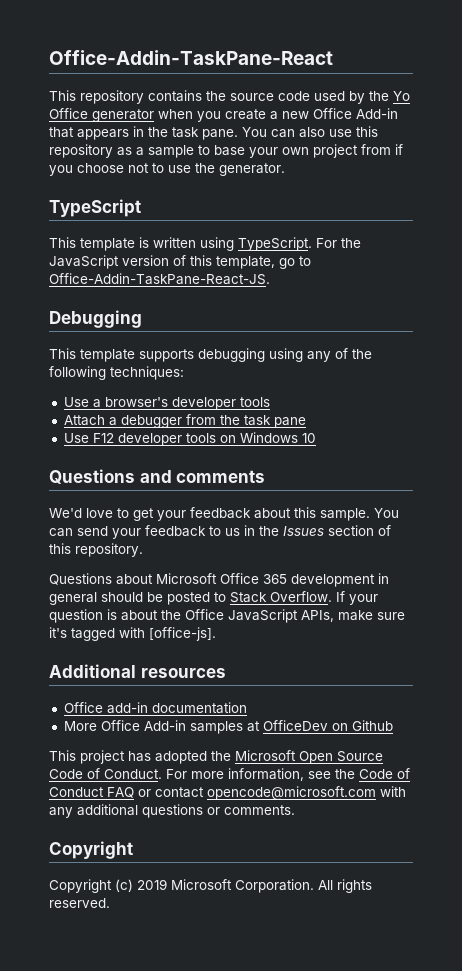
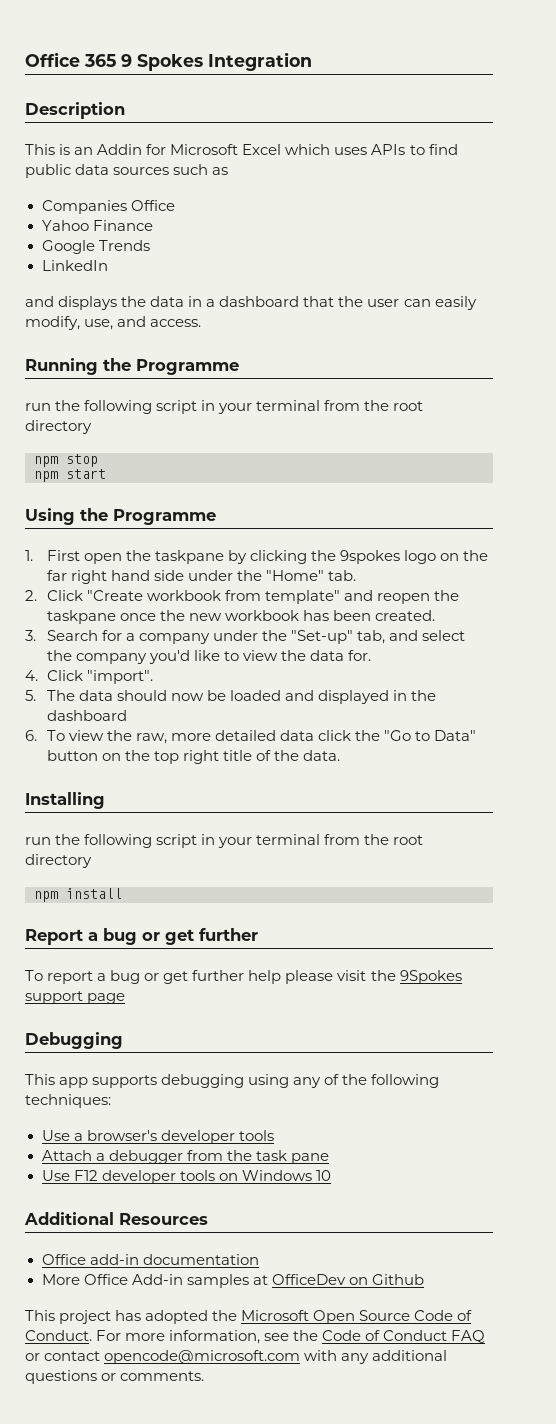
[49,50,333,65] [49,90,410,104] [49,108,398,122] [49,126,378,140] [49,144,403,158] [49,163,285,176] [49,199,141,217] [49,237,361,251] [49,255,311,269] [49,273,270,285] Office-Addin-TaskPane-React // This repository contains the source code used by the Yo Office generator when you create a new Office Add-in that appears in the task pane. You can also use this repository as a sample to base your own project from if you choose not to use the generator. // TypeScript // This template is written using TypeScript. For the JavaScript version of this template, go to Office-Addin-TaskPane-React-JS. -> [25,52,312,71] [25,102,125,119] [25,144,458,155] [25,164,229,178] [41,200,175,214] [41,220,153,231] [41,240,150,254] [41,260,108,271] [25,296,477,310] [25,316,202,330] [25,358,239,375] [25,400,424,414] [25,420,92,434] [34,454,98,467] [34,469,106,482] [25,508,216,525] [25,550,489,564] [46,570,356,584] [25,590,459,604] [46,610,435,624] [25,630,466,644] [46,650,372,664] [25,670,153,684] [25,690,437,704] [46,710,127,721] [25,730,477,744] [46,750,341,764] [25,792,105,809] [25,834,424,848] [25,854,92,868] [34,888,122,902] [25,928,258,945] [25,970,462,984] [25,991,126,1004] Office 365 9 Spokes Integration // Description // This is an Addin for Microsoft Excel which uses APIs to find public data sources such as // Companies Office // Yahoo Finance // Google Trends // LinkedIn // and displays the data in a dashboard that the user can easily modify, use, and access. // Running the Programme // run the following script in your terminal from the root directory // npm stop // npm start // Using the Programme // 1. First open the taskpane by clicking the 9spokes logo on the far right hand side under the "Home" tab. // 2. Click "Create workbook from template" and reopen the taskpane once the new workbook has been created. // 3. Search for a company under the "Set-up" tab, and select the company you'd like to view the data for. // 4. Click "import". // 5. The data should now be loaded and displayed in the dashboard // 6. To view the raw, more detailed data click the "Go to Data" button on the top right title of the data. // Installing // run the following script in your terminal from the root directory // npm install // Report a bug or get further // To report a bug or get further help please visit the 9Spokes support page
[80,349,135,362] template -> [59,1077,89,1088] app
[49,469,266,484] [49,507,399,521] [49,525,391,539] [49,543,143,557] [49,573,389,587] [49,591,378,605] [49,609,405,623] [49,627,216,641] // Questions and comments // We'd love to get your feedback about this sample. You can send your feedback to us in the Issues section of this repository. // Questions about Microsoft Office 365 development in general should be posted to Stack Overflow. If your question is about the Office JavaScript APIs, make sure it's tagged with [office-js]. -> (331, 1175) none
[140,668,226,678] resources -> [119,1213,208,1225] Resources
[49,841,133,859] [49,879,372,893] [49,898,110,908] // Copyright // Copyright (c) 2019 Microsoft Corporation. All rights reserved. -> (205, 1376) none

